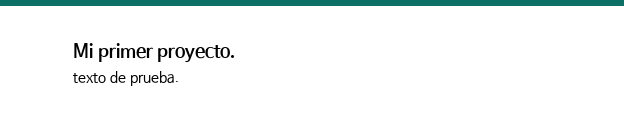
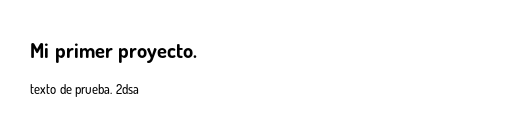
(179, 78) none -> [115,84,139,94] 2dsa

